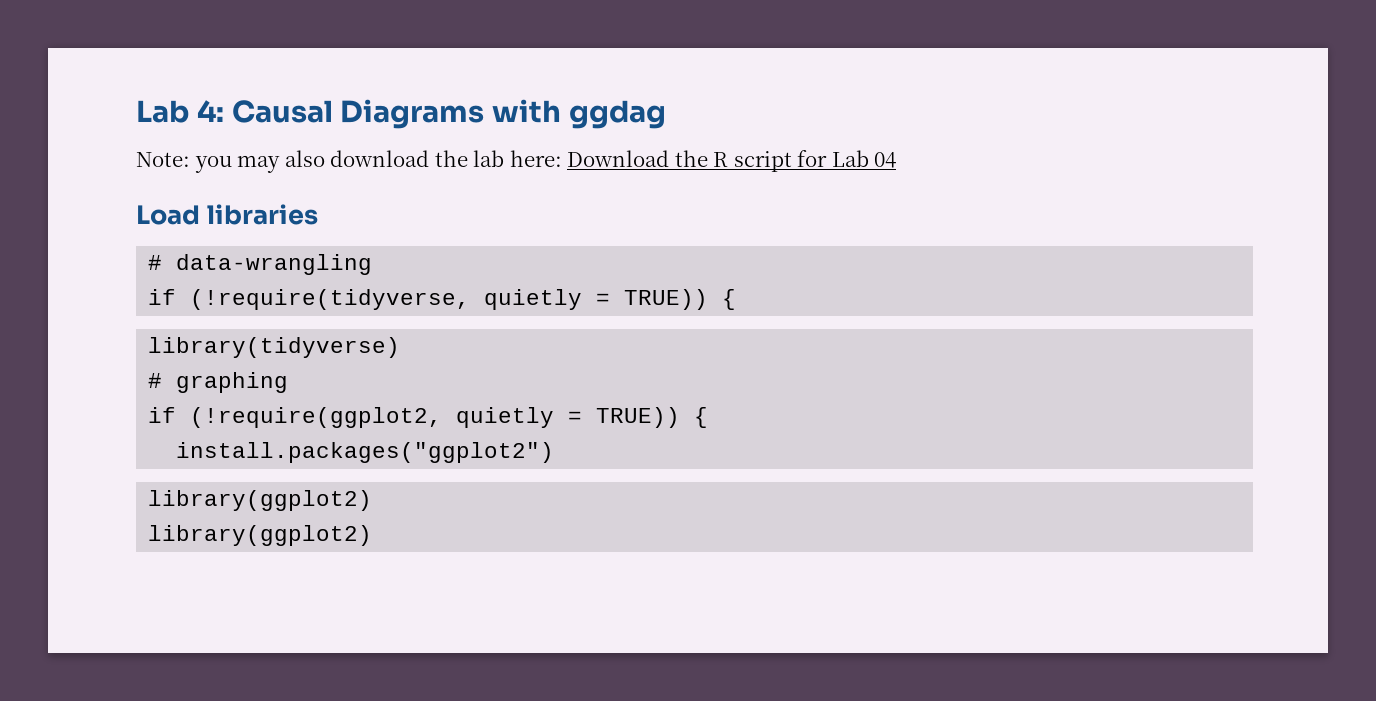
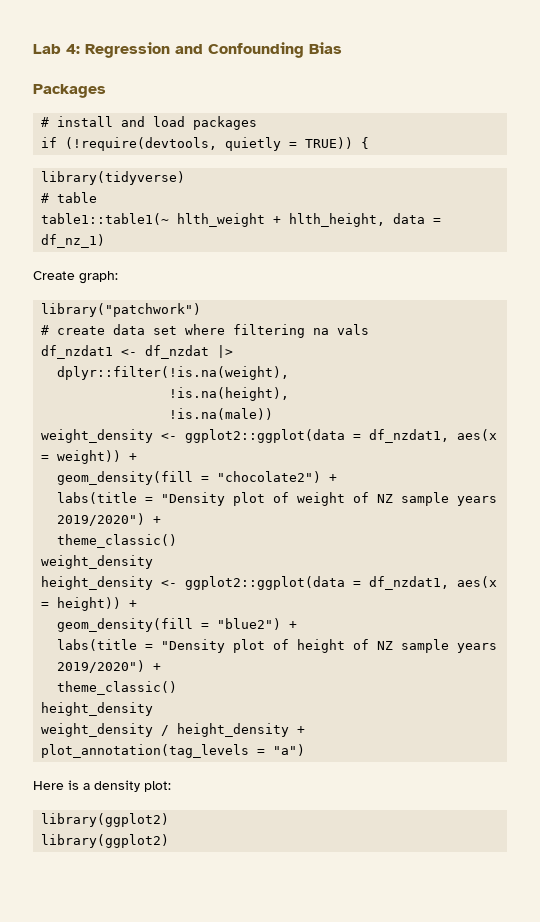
[231,99,667,129] [136,150,897,173] [136,204,318,225] [148,254,373,275] [148,289,471,310] Causal Diagrams with ggdag // Note: you may also download the lab here: Download the R script for Lab 04 // Load libraries // # data-wrangling // if (!require(tidyverse, -> [85,42,342,58] [33,84,106,98] [41,116,258,130] [41,137,218,151] Regression and Confounding Bias // Packages // # install and load packages // if (!require(devtools,
[176,372,289,393] [148,407,709,428] [176,442,555,463] graphing // if (!require(ggplot2, quietly = TRUE)) { // install.packages("ggplot2") -> [57,192,98,203] [41,213,442,227] [41,234,106,248] [33,271,118,284] [41,303,202,317] [41,324,370,338] [41,345,234,359] [57,366,290,380] [169,387,290,401] [169,408,274,420] [41,429,498,443] [41,450,138,464] [57,471,338,485] [57,492,498,506] [57,513,162,526] [57,534,178,548] [41,555,154,569] [41,576,498,590] [41,597,138,611] [57,618,298,632] [57,639,498,653] [57,660,162,673] [57,681,178,695] [41,702,154,716] [41,723,306,737] [41,744,306,758] [33,780,171,792] table // table1::table1(~ hlth_weight + hlth_height, data = df_nz_1) // Create graph: // library("patchwork") // # create data set where filtering na vals // df_nzdat1 <- df_nzdat |> // dplyr::filter(!is.na(weight), // !is.na(height), // !is.na(male)) // weight_density <- ggplot2::ggplot(data = df_nzdat1, aes(x = weight)) + // geom_density(fill = "chocolate2") + // labs(title = "Density plot of weight of NZ sample years 2019/2020") + // theme_classic() // weight_density // height_density <- ggplot2::ggplot(data = df_nzdat1, aes(x = height)) + // geom_density(fill = "blue2") + // labs(title = "Density plot of height of NZ sample years 2019/2020") + // theme_classic() // height_density // weight_density / height_density + plot_annotation(tag_levels = "a") // Here is a density plot:

